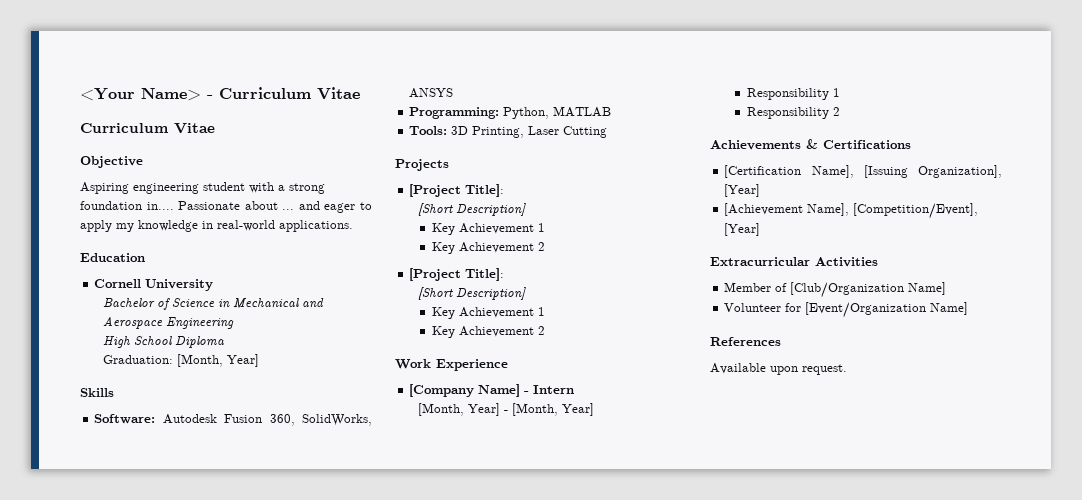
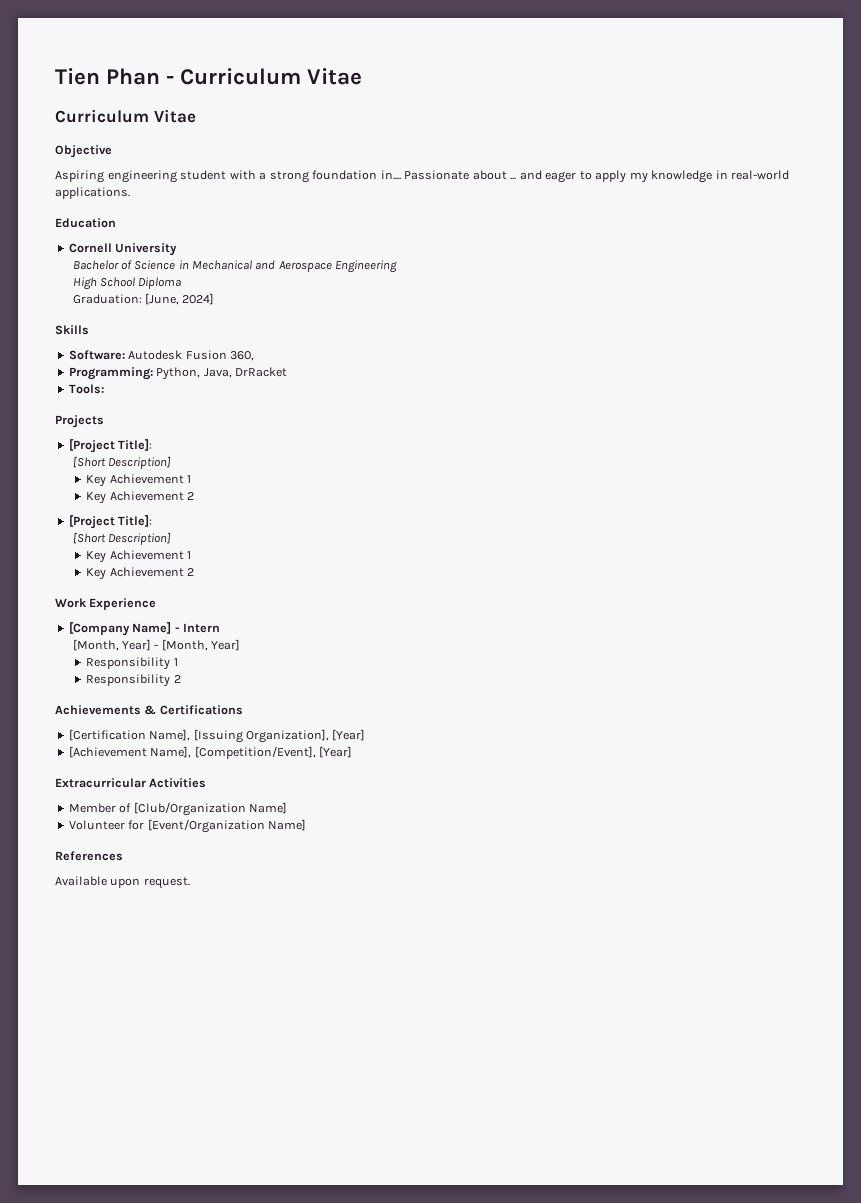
[80,88,201,101] <Your Name> -> [55,68,161,85] Tien Phan
[176,354,259,367] [Month, Year] -> [144,293,215,305] [June, 2024]
[302,414,372,426] [409,88,454,98] SolidWorks, ANSYS -> (254, 356) none
[553,106,612,117] MATLAB -> [203,367,287,378] Java, DrRacket
[451,126,608,138] 3D Printing, Laser Cutting -> (104, 389) none

